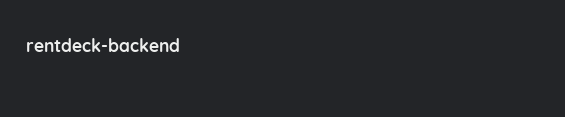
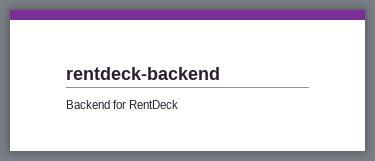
(180, 45) none -> [66,100,179,109] // Backend for RentDeck

